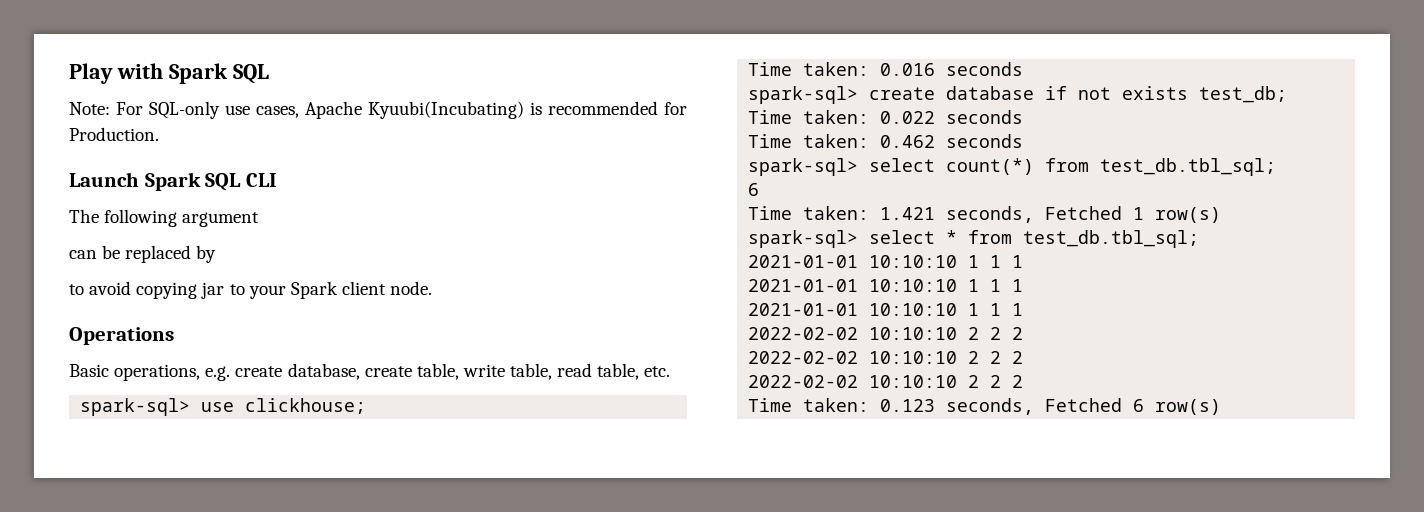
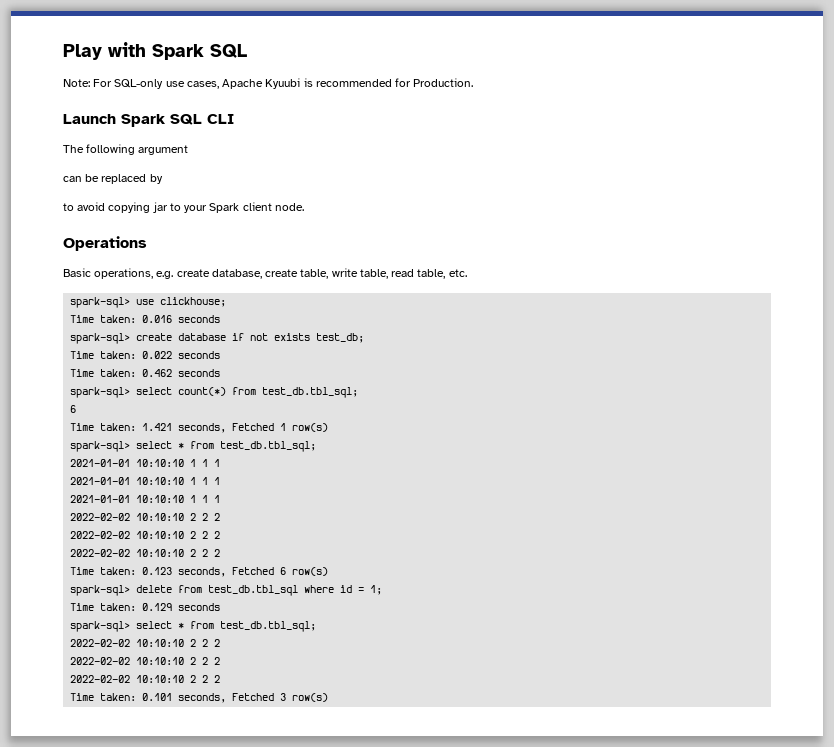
[368,101,524,119] Kyuubi(Incubating) -> [265,78,301,89] Kyuubi
(1222, 407) none -> [70,585,383,596] [70,603,221,611] [70,621,317,632] [70,639,221,647] [70,657,221,665] [70,675,221,683] [70,693,329,703] // spark-sql> delete from test_db.tbl_sql where id = 1; // Time taken: 0.129 seconds // spark-sql> select * from test_db.tbl_sql; // 2022-02-02 10:10:10 2 2 2 // 2022-02-02 10:10:10 2 2 2 // 2022-02-02 10:10:10 2 2 2 // Time taken: 0.101 seconds, Fetched 3 row(s)

